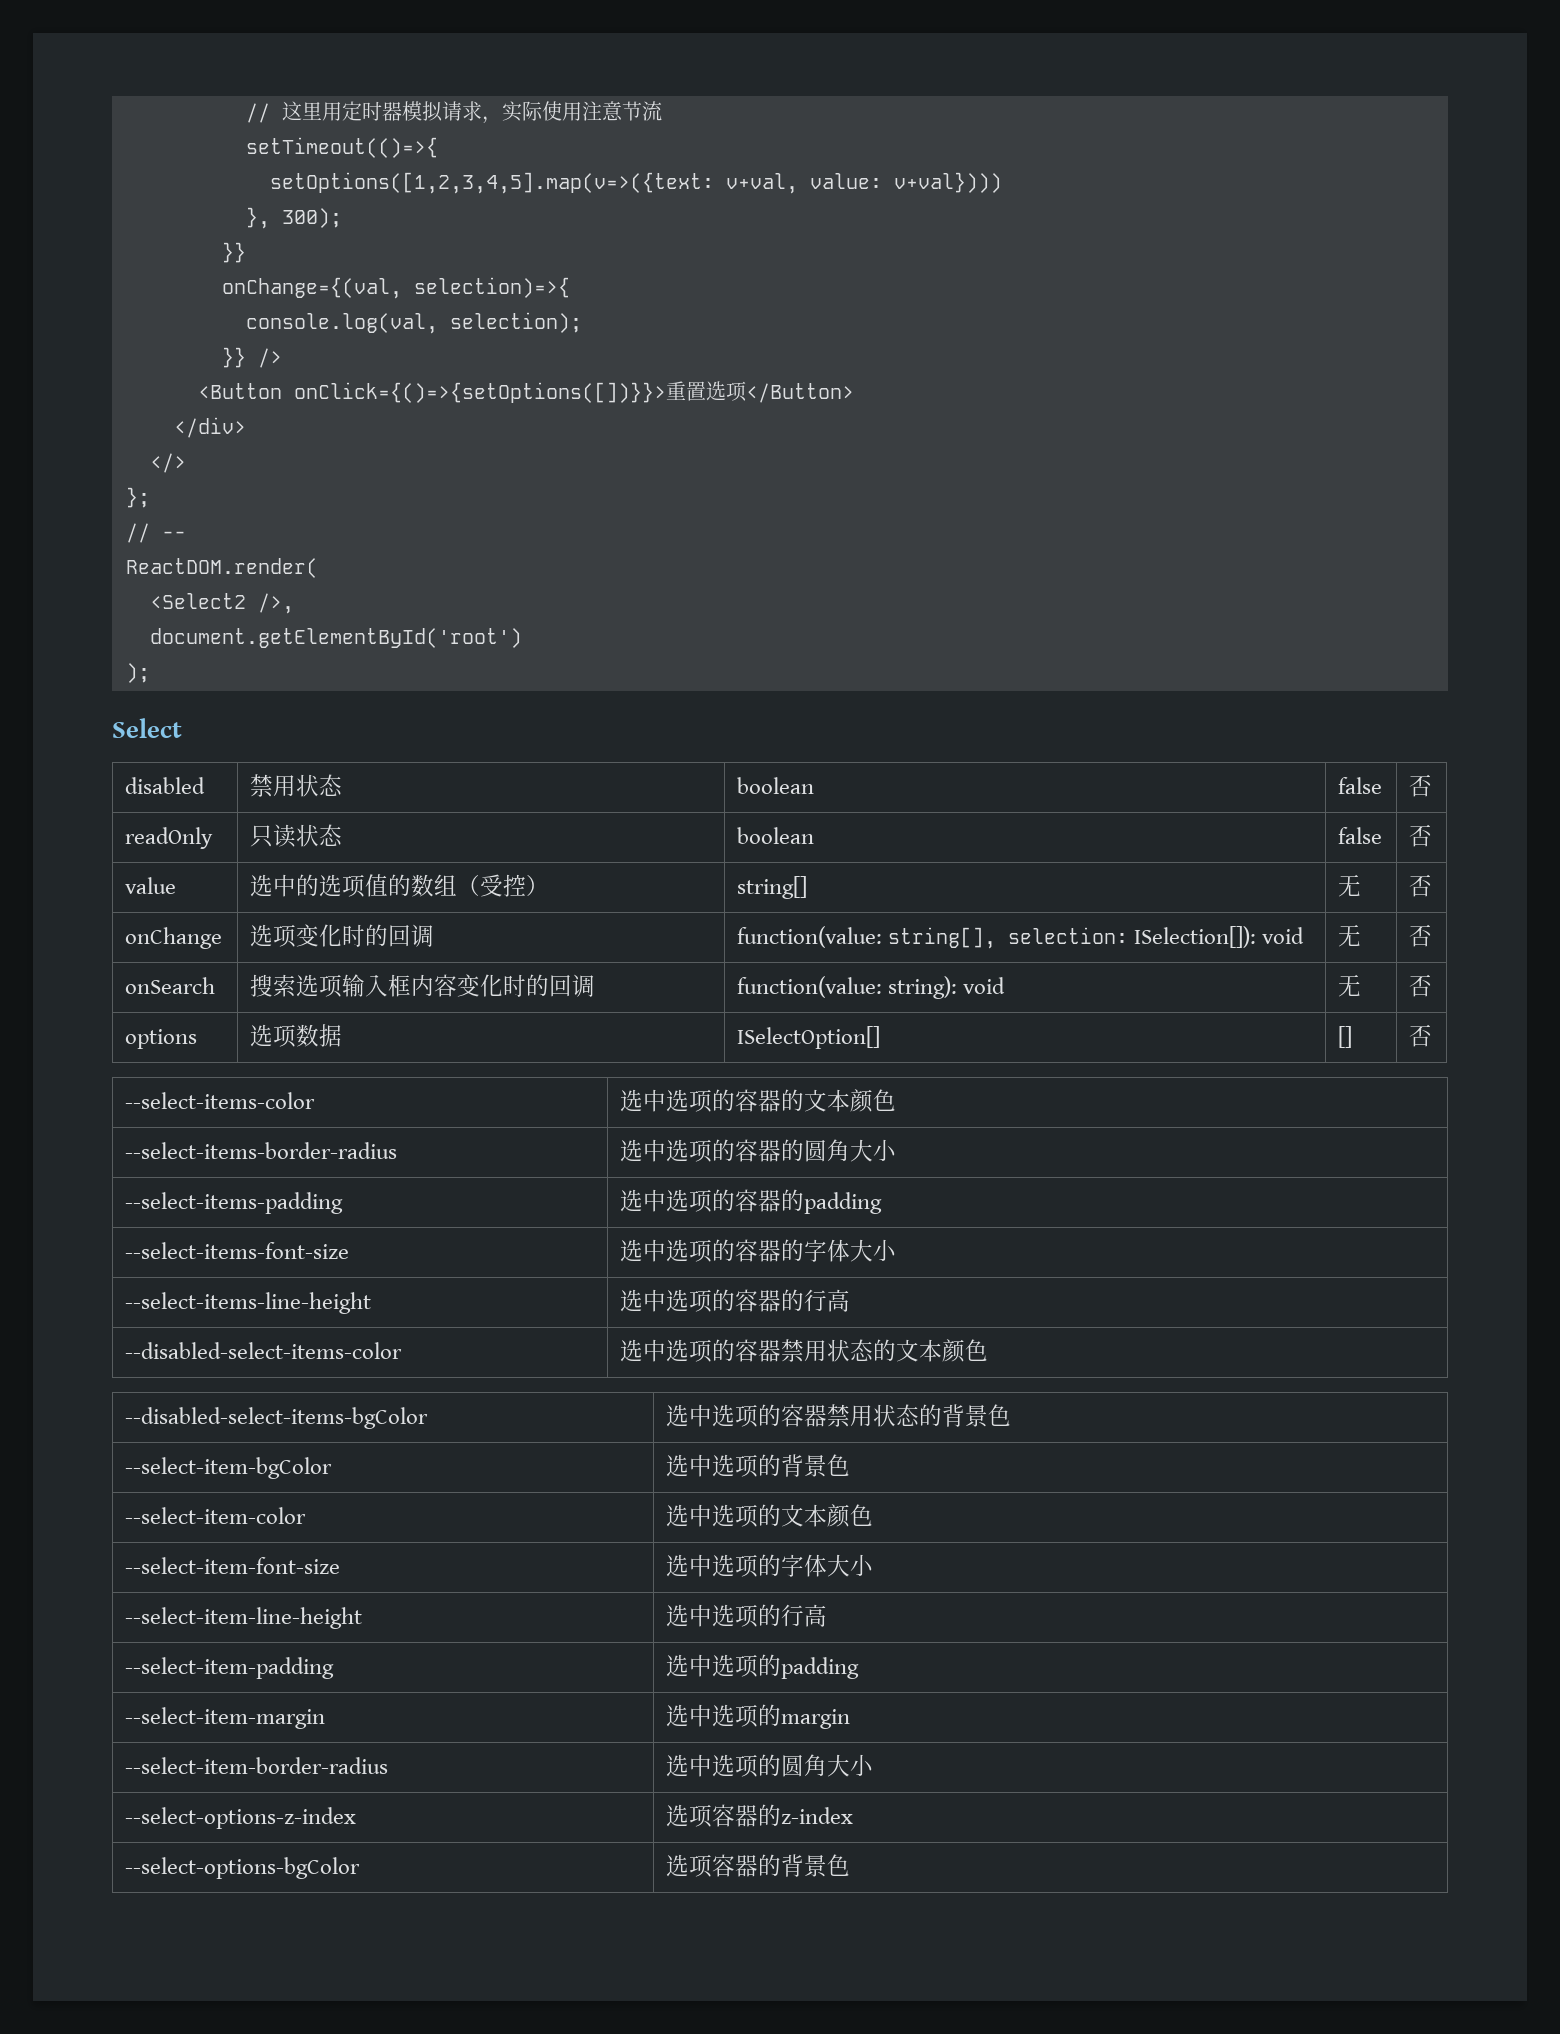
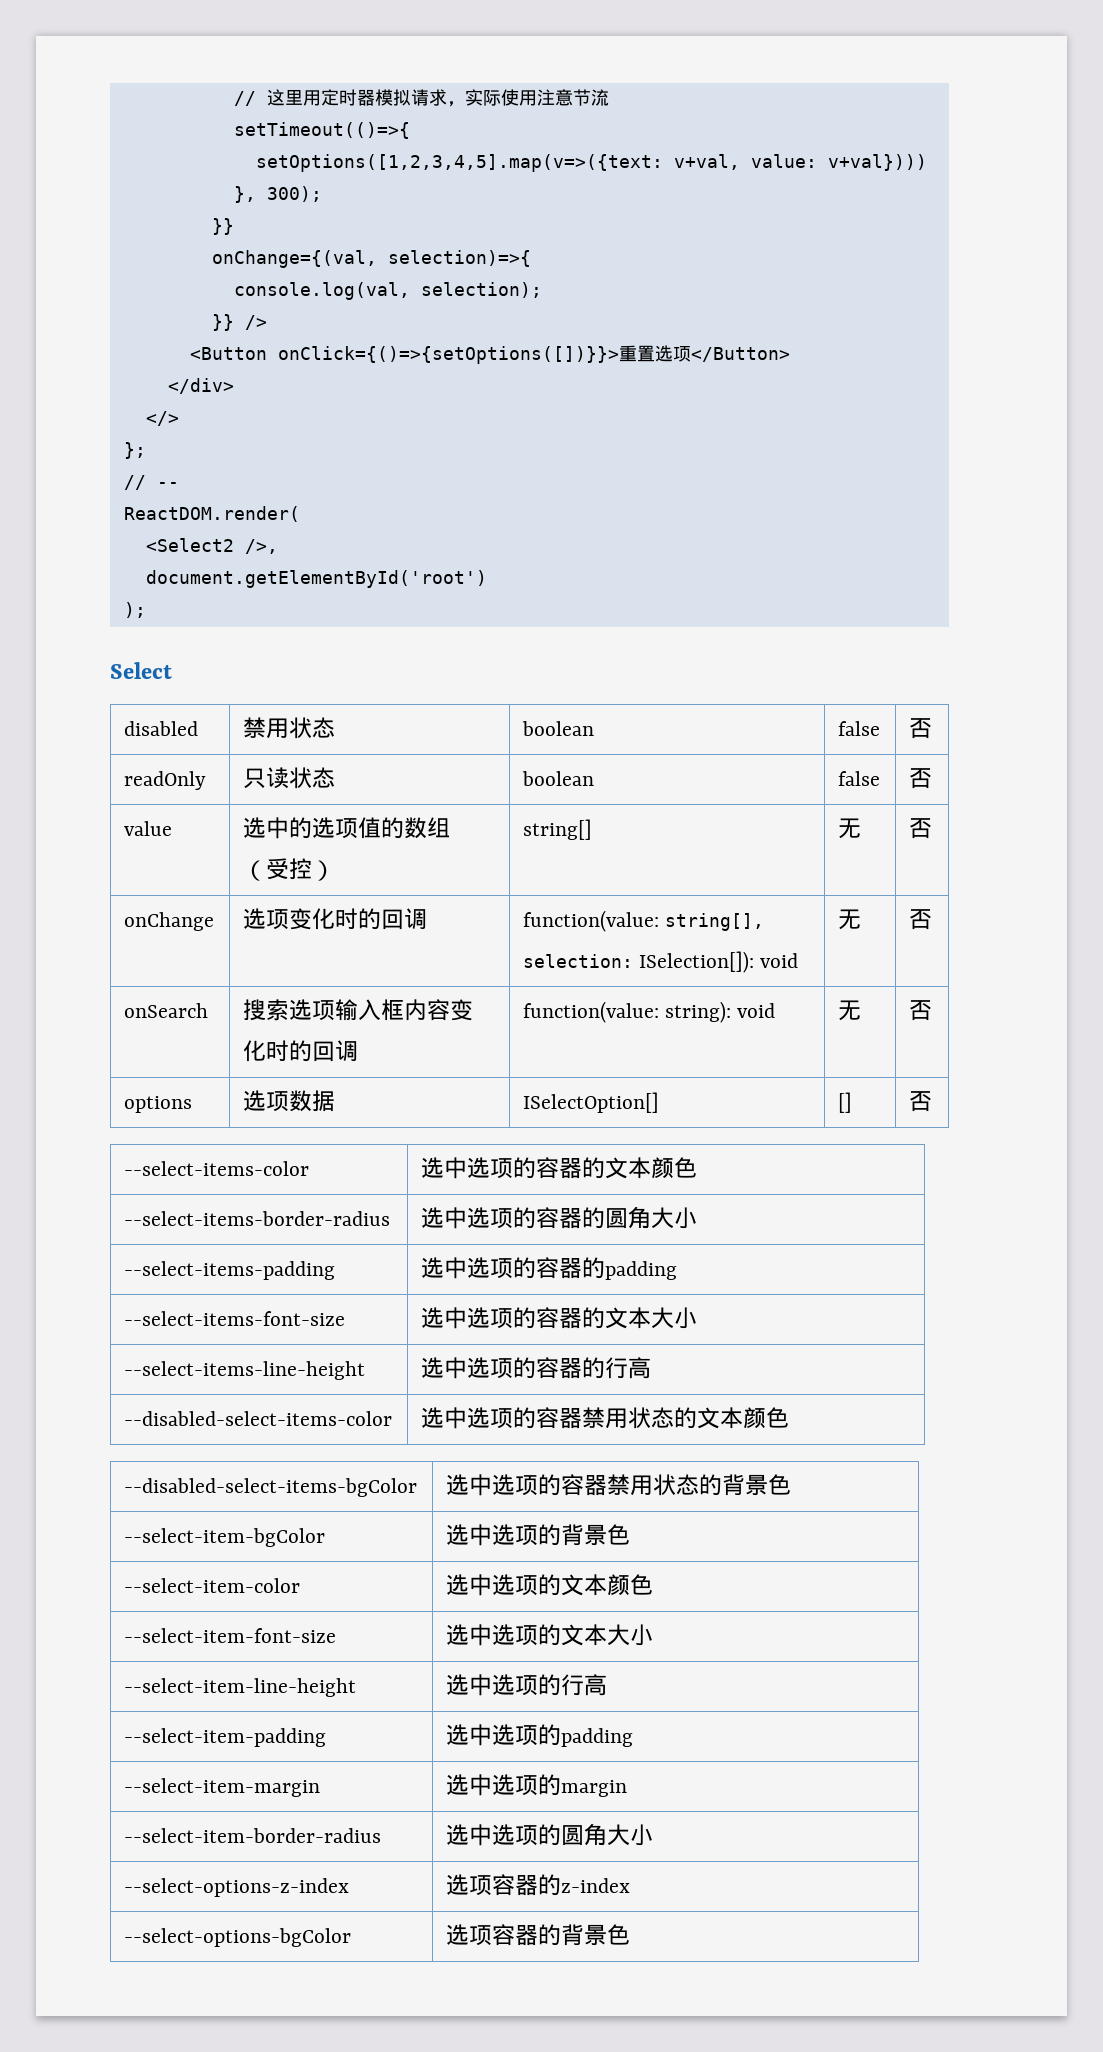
[803,1239,850,1262] 字体 -> [605,1307,652,1329] 文本
[780,1554,827,1577] 字体 -> [561,1624,608,1646] 文本

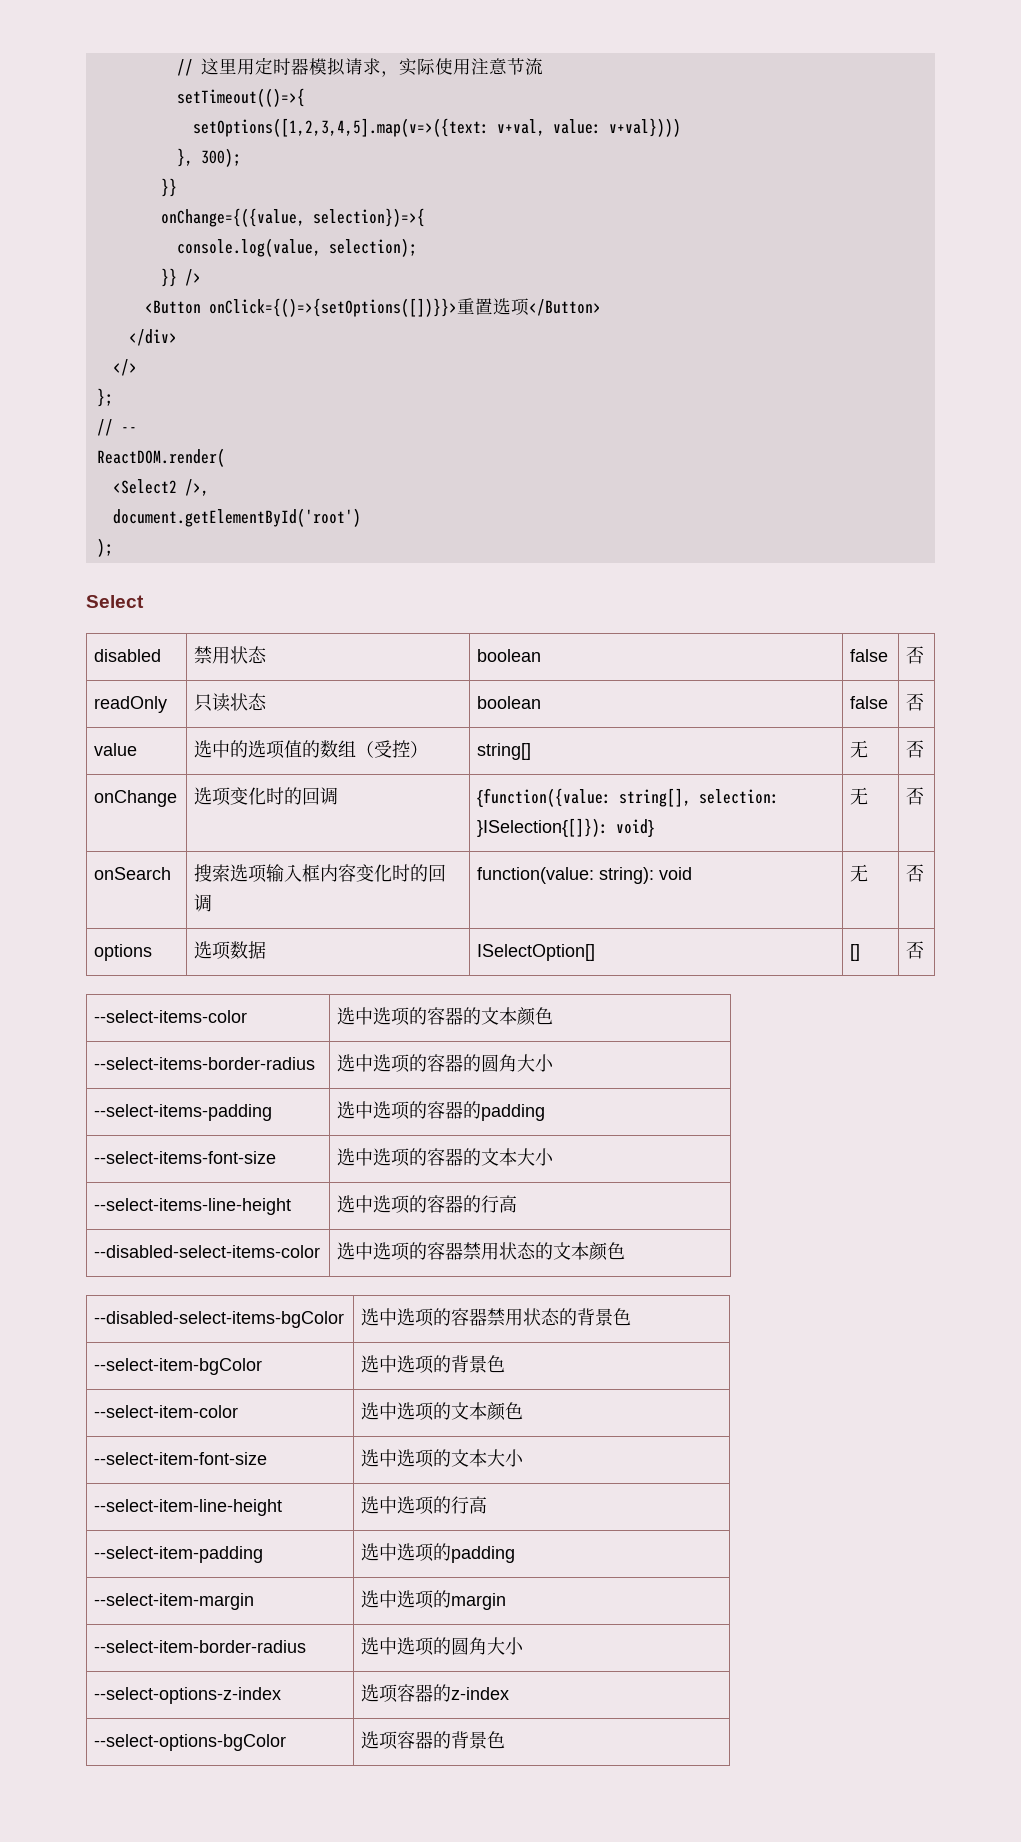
[211,250,531,268] [233,282,410,300] onChange={(val, selection)=>{ // console.log(val, -> [160,208,425,227] [176,238,321,257] onChange={({value, selection})=>{ // console.log(value,
[523,910,660,932] function(value: -> [477,788,612,807] {function({value:
[639,951,799,973] ISelection[]): void -> [477,818,655,837] }ISelection{[]}): void}

